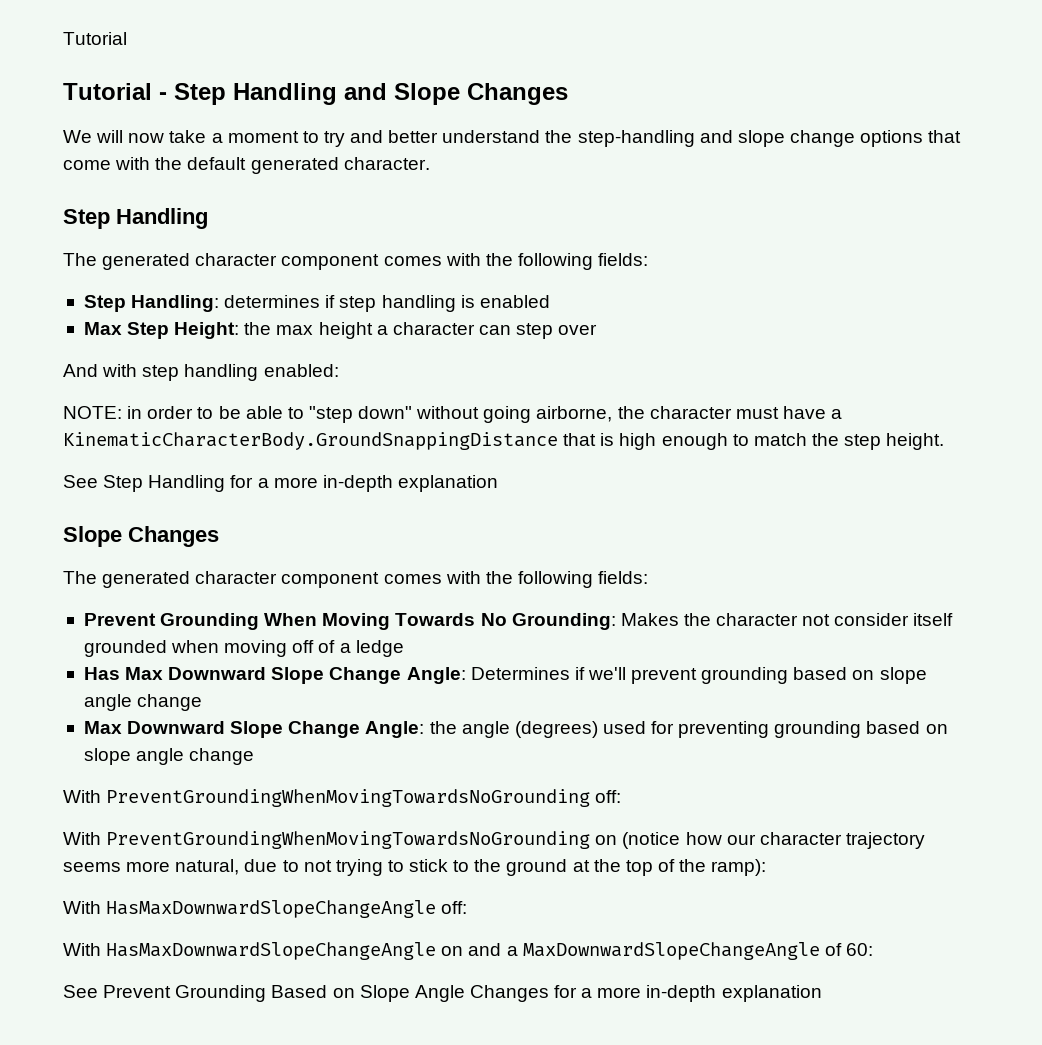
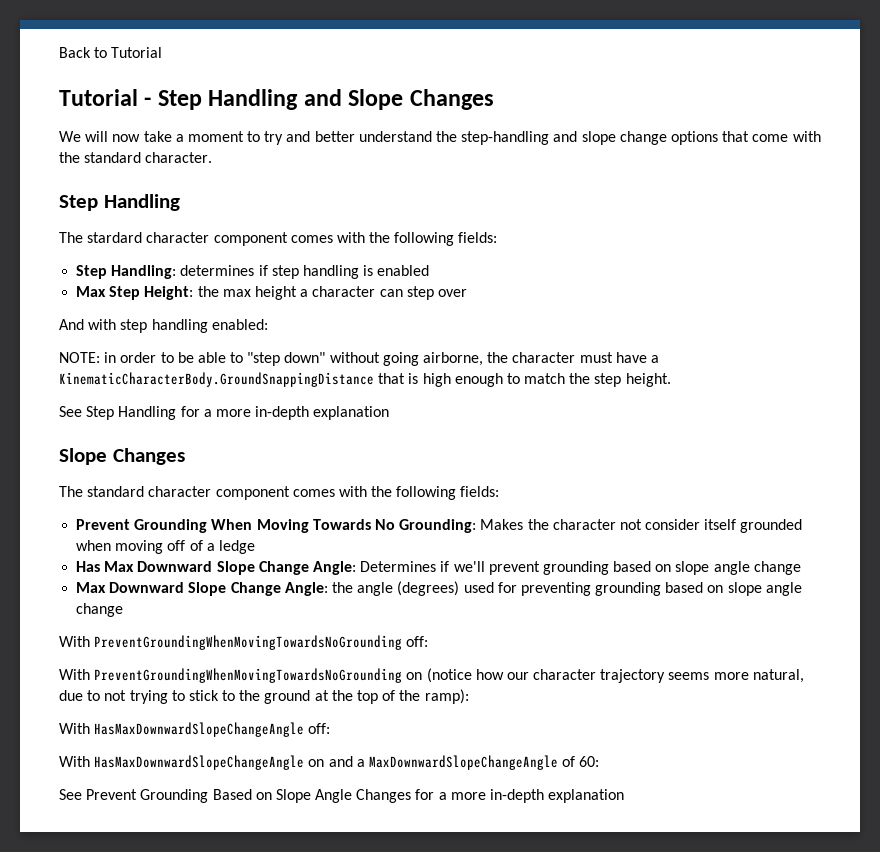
(63, 38) none -> [59,47,108,58] Back to
[187,157,339,174] default generated -> [84,152,142,163] standard
[102,253,191,270] generated -> [87,232,143,243] stardard
[102,571,191,588] generated -> [87,486,145,497] standard

